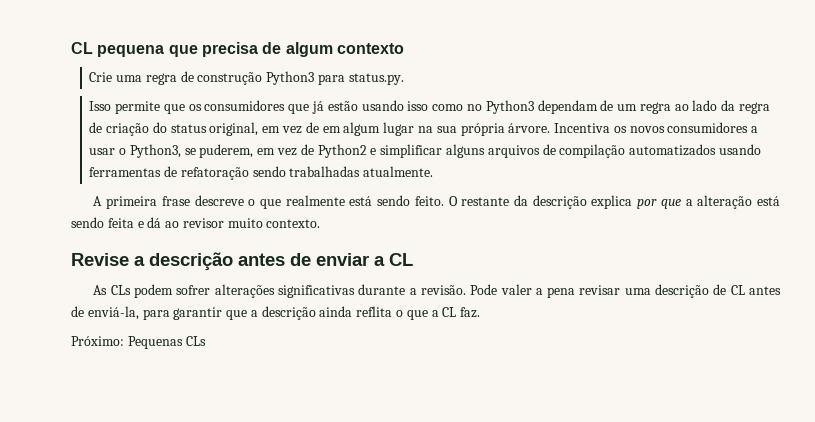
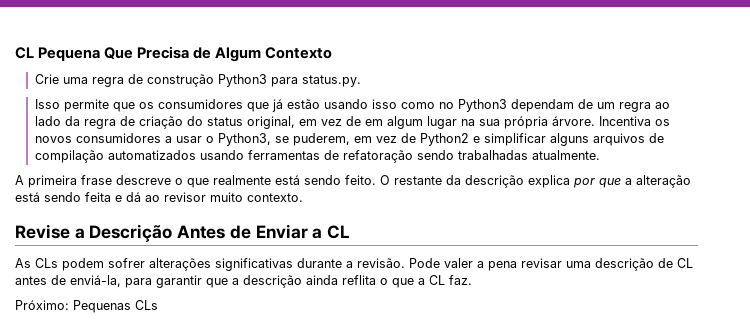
[71,42,404,57] CL pequena que precisa de algum contexto -> [15,46,333,62] CL Pequena Que Precisa de Algum Contexto
[149,252,369,271] descrição antes de enviar -> [89,224,308,242] Descrição Antes de Enviar

